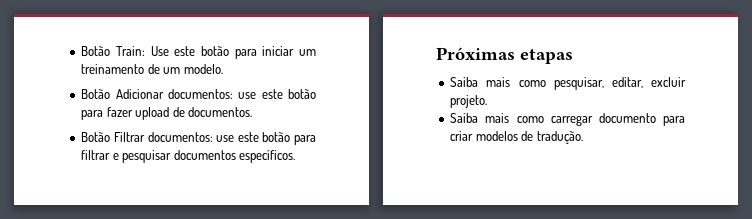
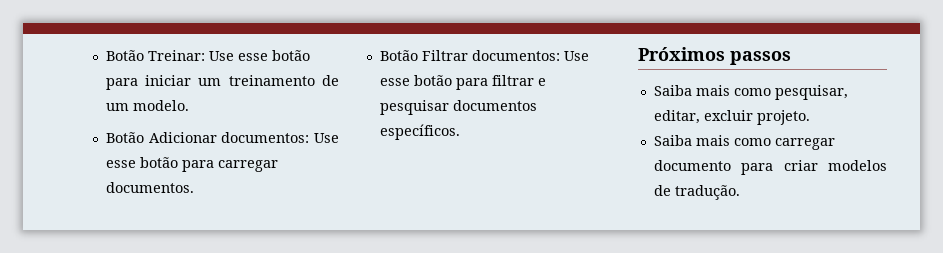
[81,46,196,56] Botão Train: Use este -> [105,50,268,61] Botão Treinar: Use esse
[238,89,316,99] [81,107,185,120] use este botão para fazer upload de -> [314,133,339,143] [105,157,278,172] Use esse botão para carregar
[216,132,259,142] use este -> [563,51,589,61] [379,78,410,86] Use esse
[436,47,573,64] Próximas etapas -> [638,47,791,65] Próximos passos

